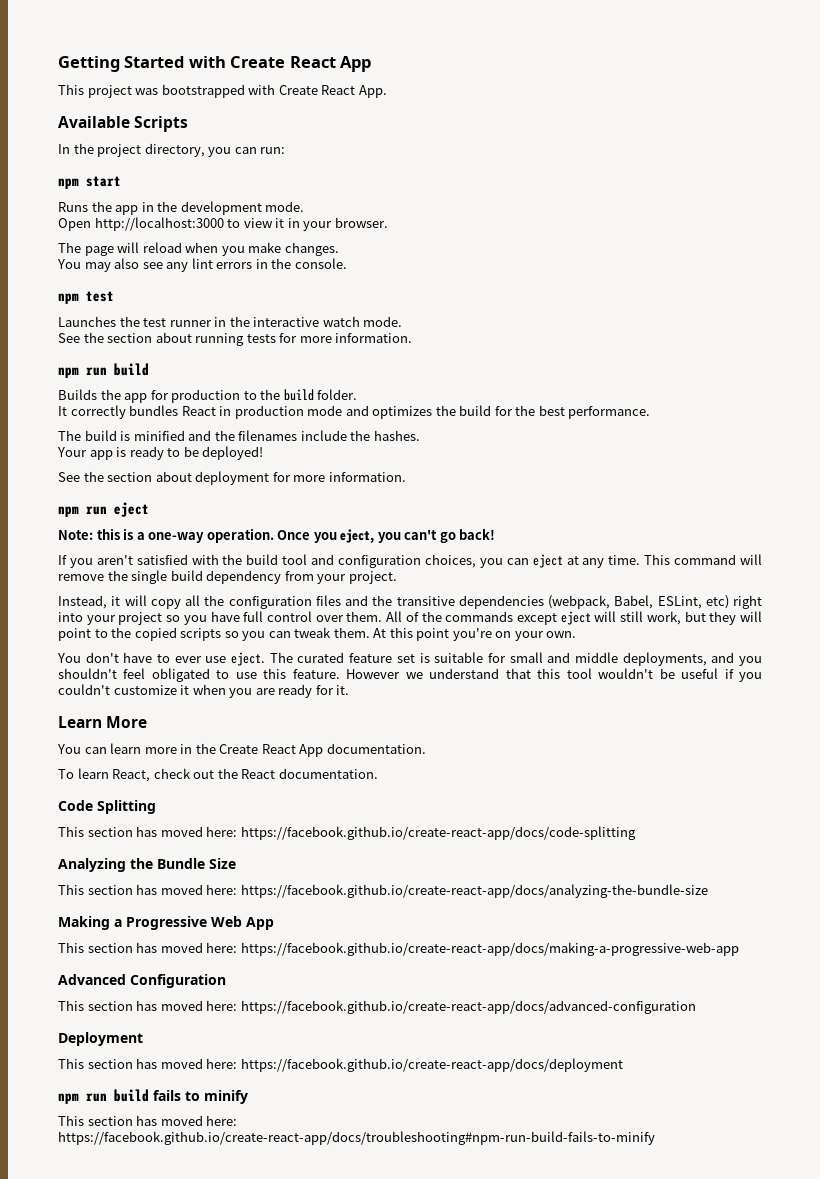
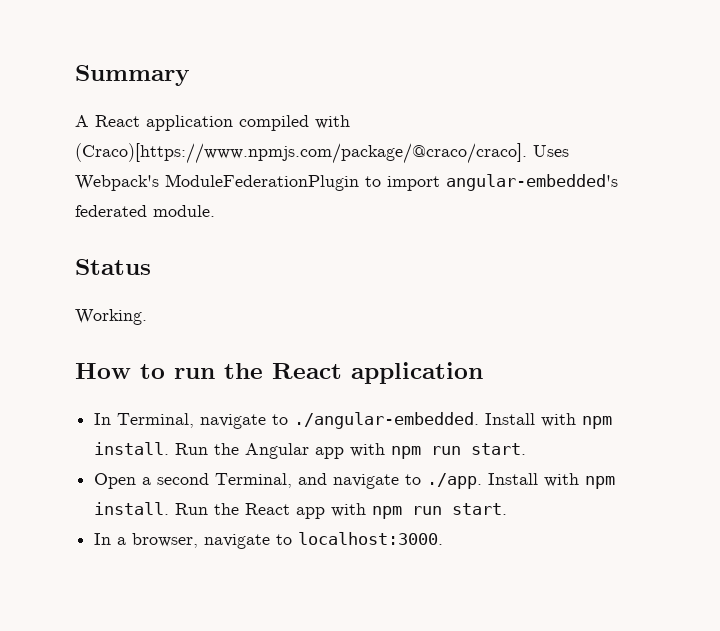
[58,56,372,72] [58,84,387,98] [58,116,189,132] [58,143,286,157] [58,176,121,189] [58,201,305,215] [58,217,388,231] [58,242,339,256] [57,258,347,272] [58,291,114,304] [58,316,403,327] [58,332,413,346] [58,363,149,378] [58,389,358,403] [58,405,651,419] [58,430,420,441] [57,446,264,460] [58,471,406,485] [58,502,149,517] [58,528,496,543] [58,554,763,568] [58,570,397,584] [58,595,762,609] [58,611,762,625] [58,627,577,641] [57,652,762,666] [58,668,763,682] [58,684,350,698] [58,716,148,728] [57,743,426,757] [58,768,378,782] [58,800,156,814] [58,826,636,840] [58,858,236,872] [58,884,708,898] [58,916,274,930] [58,942,739,956] [58,974,226,988] [58,1000,696,1014] [58,1032,143,1046] [58,1058,623,1072] [58,1089,248,1104] [58,1115,238,1126] [58,1131,655,1145] Getting Started with Create React App // This project was bootstrapped with Create React App. // Available Scripts // In the project directory, you can run: // npm start // Runs the app in the development mode. // Open http://localhost:3000 to view it in your browser. // The page will reload when you make changes. // You may also see any lint errors in the console. // npm test // Launches the test runner in the interactive watch mode. // See the section about running tests for more information. // npm run build // Builds the app for production to the build folder. // It correctly bundles React in production mode and optimizes the build for the best performance. // The build is minified and the filenames include the hashes. // Your app is ready to be deployed! // See the section about deployment for more information. // npm run eject // Note: this is a one-way operation. Once you eject, you can't go back! // If you aren't satisfied with the build tool and configuration choices, you can eject at any time. This command will remove the single build dependency from your project. // Instead, it will copy all the configuration files and the transitive dependencies (webpack, Babel, ESLint, etc) right into your project so you have full control over them. All of the commands except eject will still work, but they will point to the copied scripts so you can tweak them. At this point you're on your own. // You don't have to ever use eject. The curated feature set is suitable for small and middle deployments, and you shouldn't feel obligated to use this feature. However we understand that this tool wouldn't be useful if you couldn't customize it when you are ready for it. // Learn More // You can learn more in the Create React App documentation. // To learn React, check out the React documentation. // Code Splitting // This section has moved here: https://facebook.github.io/create-react-app/docs/code-splitting // Analyzing the Bundle Size // This section has moved here: https://facebook.github.io/create-react-app/docs/analyzing-the-bundle-size // Making a Progressive Web App // This section has moved here: https://facebook.github.io/create-react-app/docs/making-a-progressive-web-app // Advanced Configuration // This section has moved here: https://facebook.github.io/create-react-app/docs/advanced-configuration // Deployment // This section has moved here: https://facebook.github.io/create-react-app/docs/deployment // npm run build fails to minify // This section has moved here: https://facebook.github.io/create-react-app/docs/troubleshooting#npm-run-build-fails-to-minify -> [75,65,190,86] [75,115,350,131] [75,143,569,164] [75,174,618,191] [75,205,215,217] [75,259,151,275] [75,309,147,325] [75,362,483,384] [94,412,613,429] [94,442,527,459] [94,473,616,489] [94,502,508,519] [94,532,444,549] Summary // A React application compiled with (Craco)[https://www.npmjs.com/package/@craco/craco]. Uses Webpack's ModuleFederationPlugin to import angular-embedded's federated module. // Status // Working. // How to run the React application // In Terminal, navigate to ./angular-embedded. Install with npm install. Run the Angular app with npm run start. // Open a second Terminal, and navigate to ./app. Install with npm install. Run the React app with npm run start. // In a browser, navigate to localhost:3000.

